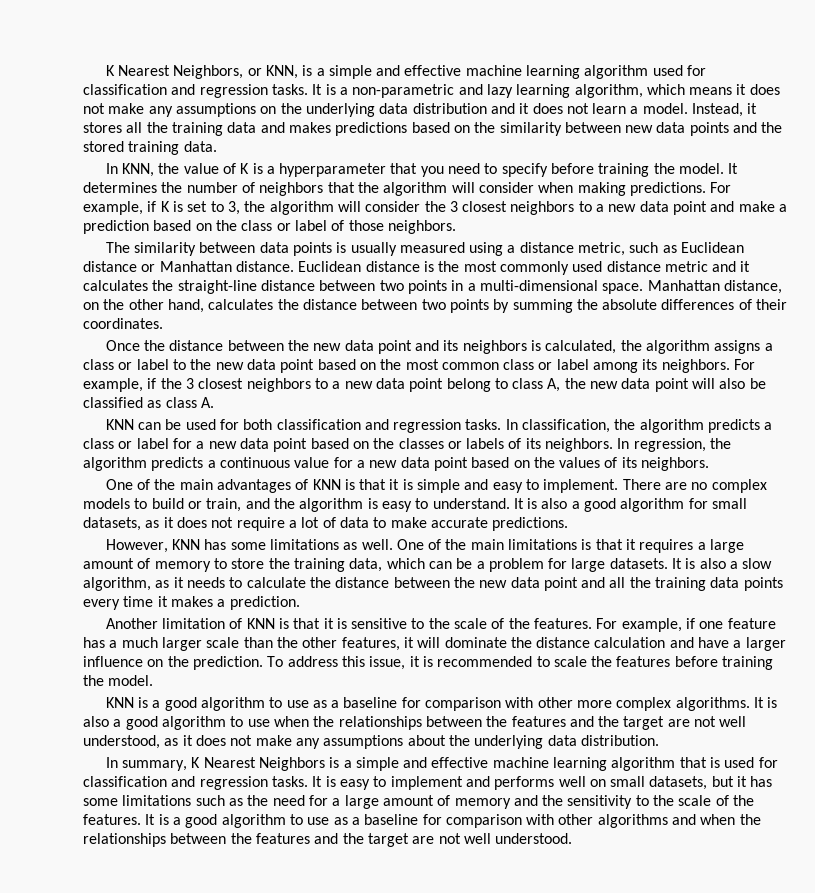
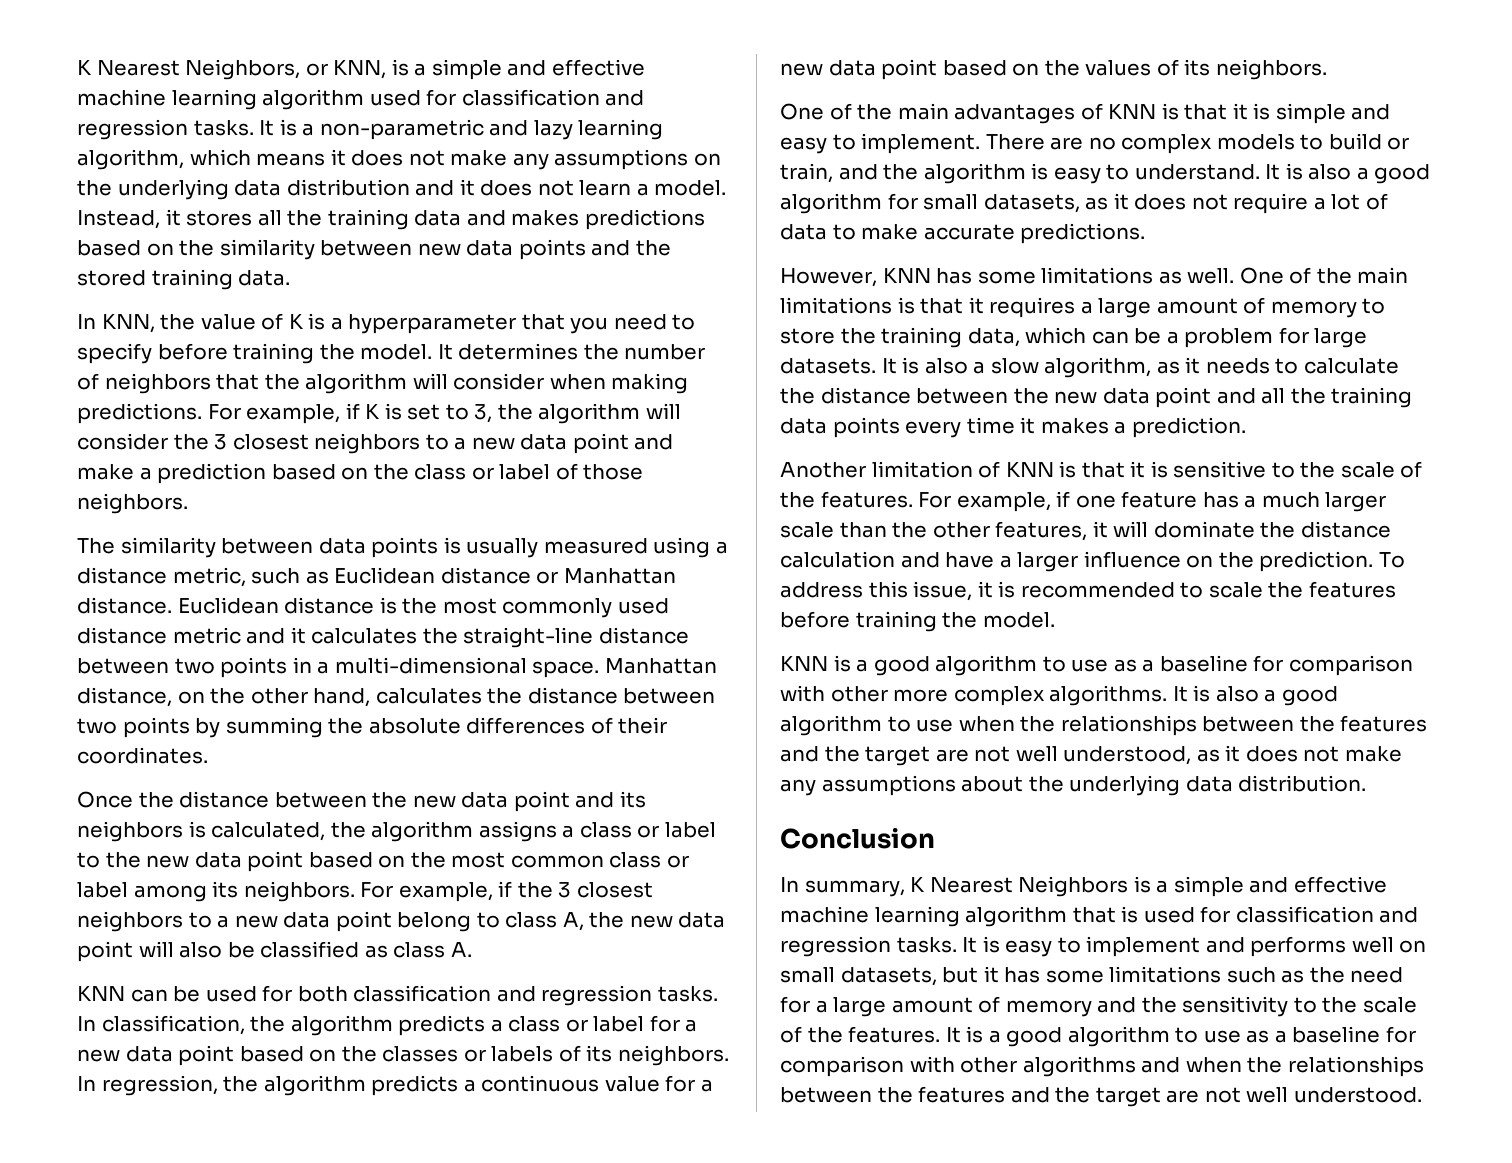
(659, 740) none -> [780,828,935,849] // Conclusion

